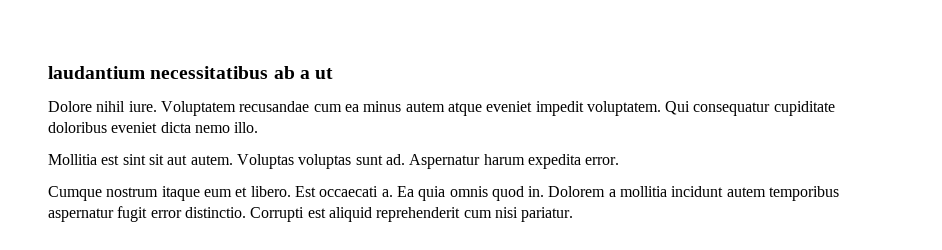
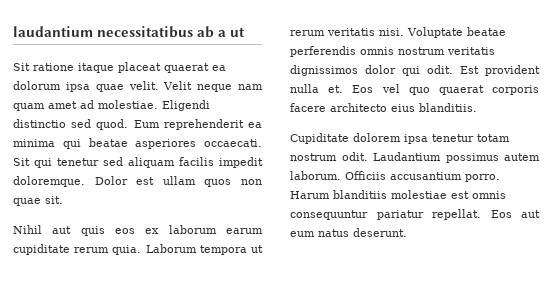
[48,101,835,116] [48,122,259,133] [48,154,620,169] [48,186,840,201] [48,206,574,222] Dolore nihil iure. Voluptatem recusandae cum ea minus autem atque eveniet impedit voluptatem. Qui consequatur cupiditate doloribus eveniet dicta nemo illo. // Mollitia est sint sit aut autem. Voluptas voluptas sunt ad. Aspernatur harum expedita error. // Cumque nostrum itaque eum et libero. Est occaecati a. Ea quia omnis quod in. Dolorem a mollitia incidunt autem temporibus aspernatur fugit error distinctio. Corrupti est aliquid reprehenderit cum nisi pariatur. -> [13,62,226,73] [13,81,263,92] [13,100,210,111] [13,119,262,130] [13,138,262,149] [13,157,263,168] [13,176,262,187] [13,196,63,206] [13,225,263,236] [13,244,263,255] [290,27,506,38] [290,46,495,57] [290,65,540,76] [290,84,539,95] [290,103,477,112] [290,133,510,144] [290,152,540,163] [290,171,500,182] [290,190,506,199] [290,209,540,220] [290,228,407,237] Sit ratione itaque placeat quaerat ea dolorum ipsa quae velit. Velit neque nam quam amet ad molestiae. Eligendi distinctio sed quod. Eum reprehenderit ea minima qui beatae asperiores occaecati. Sit qui tenetur sed aliquam facilis impedit doloremque. Dolor est ullam quos non quae sit. // Nihil aut quis eos ex laborum earum cupiditate rerum quia. Laborum tempora ut rerum veritatis nisi. Voluptate beatae perferendis omnis nostrum veritatis dignissimos dolor qui odit. Est provident nulla et. Eos vel quo quaerat corporis facere architecto eius blanditiis. // Cupiditate dolorem ipsa tenetur totam nostrum odit. Laudantium possimus autem laborum. Officiis accusantium porro. Harum blanditiis molestiae est omnis consequuntur pariatur repellat. Eos aut eum natus deserunt.

